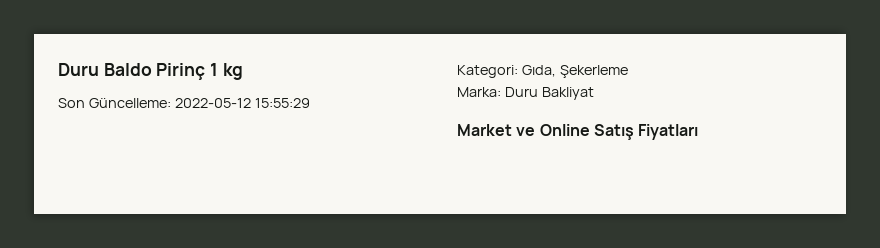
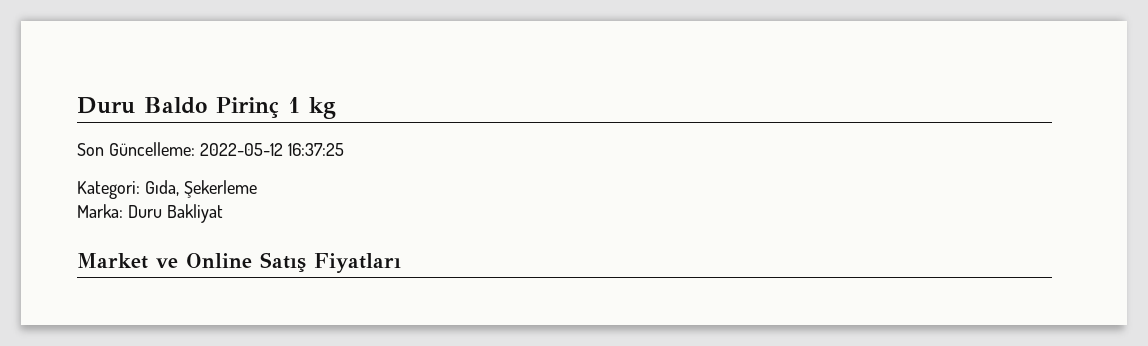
[254,98,310,108] 15:55:29 -> [287,143,344,156] 16:37:25

